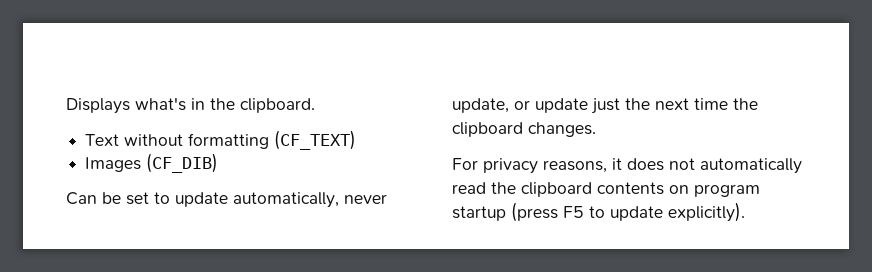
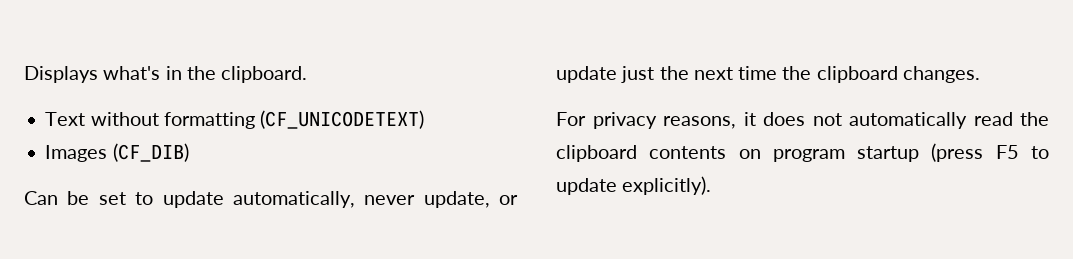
[274,130,357,150] (CF_TEXT) -> [260,110,425,129] (CF_UNICODETEXT)

